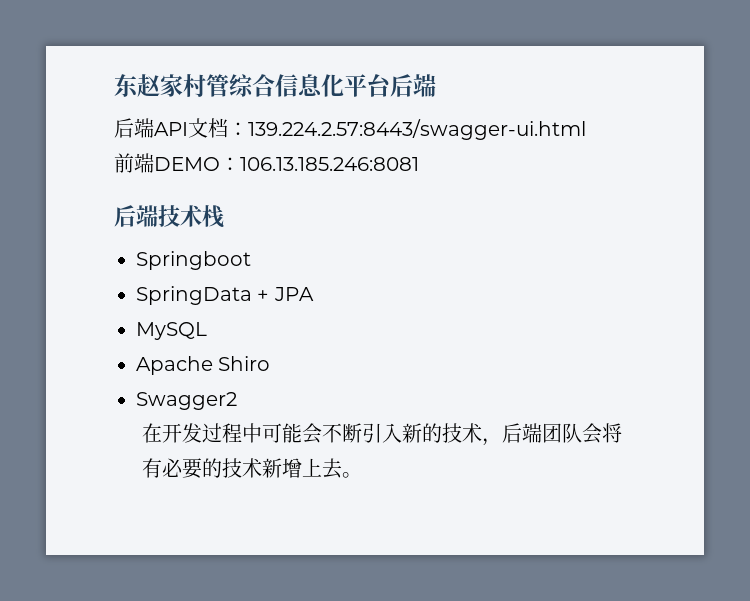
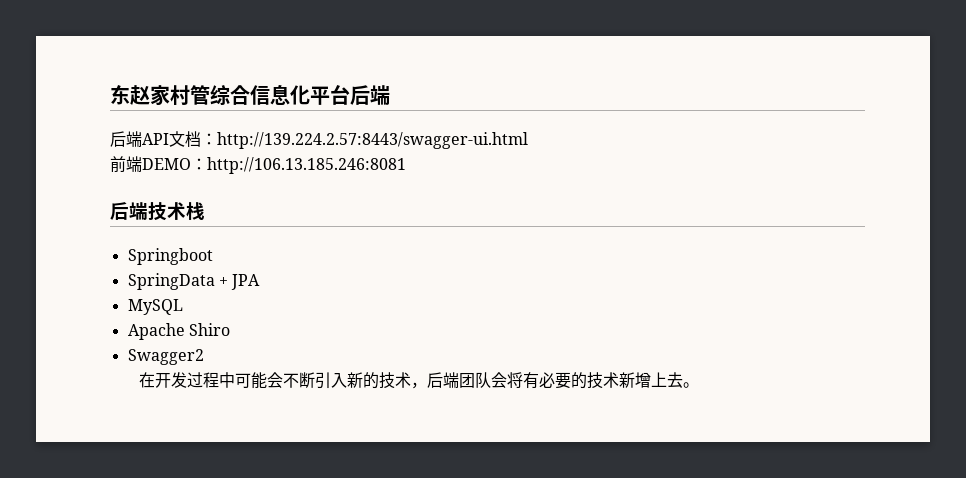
[248,119,586,140] 139.224.2.57:8443/swagger-ui.html -> [217,132,528,149] http://139.224.2.57:8443/swagger-ui.html
[240,157,419,171] 106.13.185.246:8081 -> [207,157,406,174] http://106.13.185.246:8081

